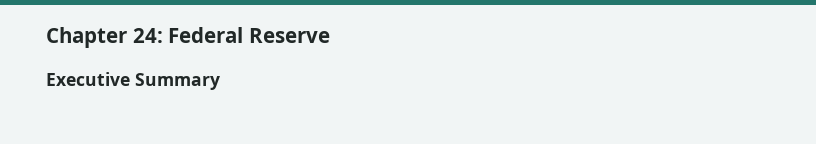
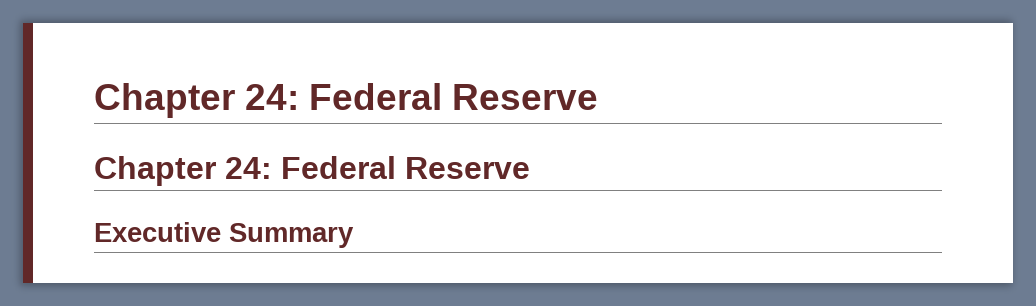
[46,27,330,48] Chapter 24: Federal Reserve -> [94,83,598,118] [94,156,530,186] Chapter 24: Federal Reserve // Chapter 24: Federal Reserve

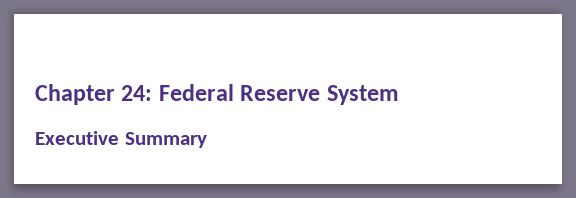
[94,83,598,118] [94,156,530,186] Chapter 24: Federal Reserve // Chapter 24: Federal Reserve -> [35,84,399,105] Chapter 24: Federal Reserve System

